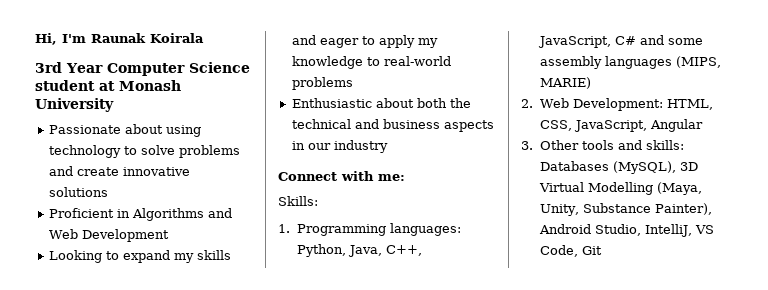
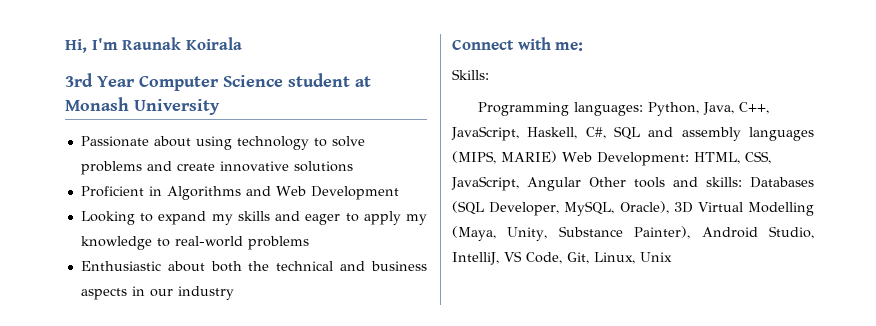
[278,224,290,233] 1. -> (489, 74) none
[615,35,704,45] C# and some -> [527,126,674,140] Haskell, C#, SQL and
[521,99,533,108] // 2. -> (557, 157) none
[521,141,533,150] // 3. -> (581, 184) none
[613,161,677,174] (MySQL), -> [452,201,669,216] (SQL Developer, MySQL, Oracle),
[582,246,603,255] Git -> [567,252,672,264] Git, Linux, Unix

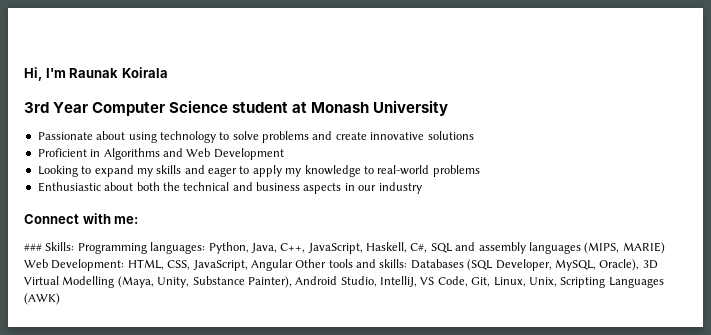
(584, 46) none -> [24,243,42,251] ###
(489, 74) // -> (75, 246) none
[640,252,672,262] Unix -> [528,277,664,288] [24,293,60,305] Unix, Scripting Languages (AWK)

